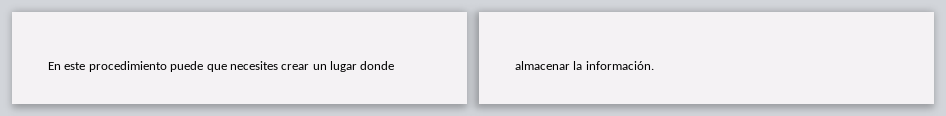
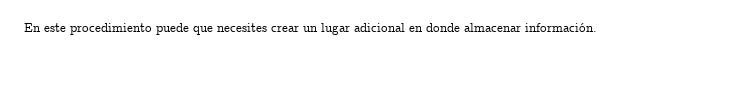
(357, 66) none -> [354,23,423,32] adicional en
[573,61,583,70] la -> (521, 27) none

